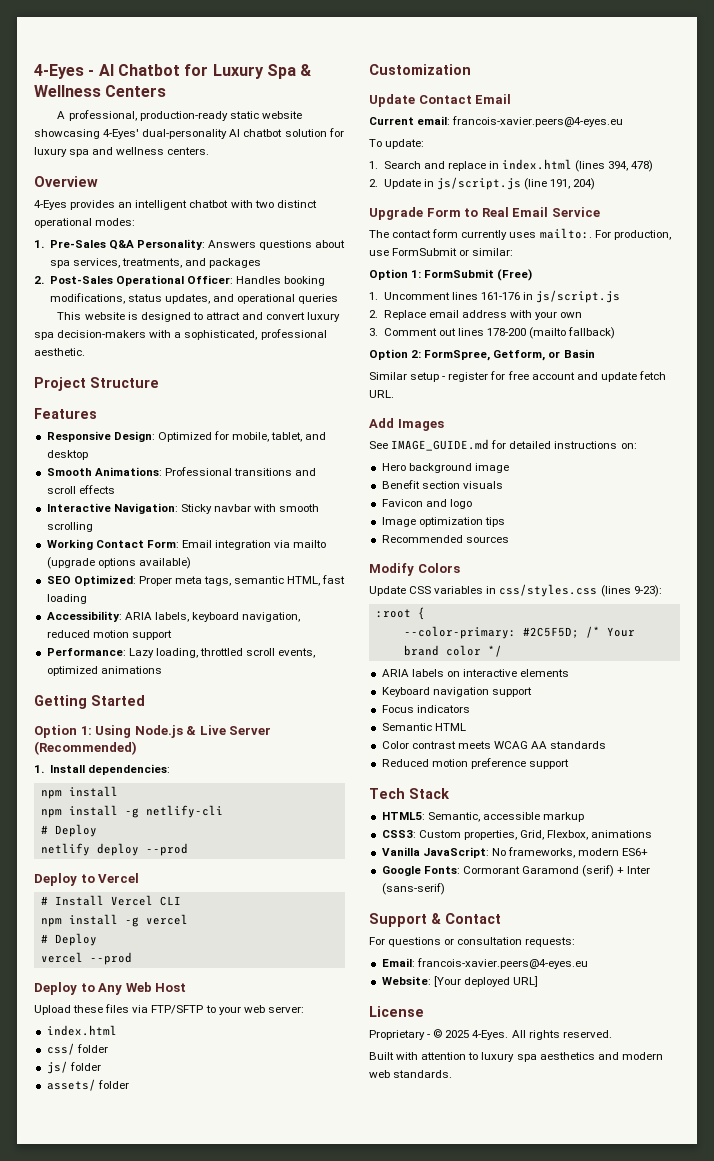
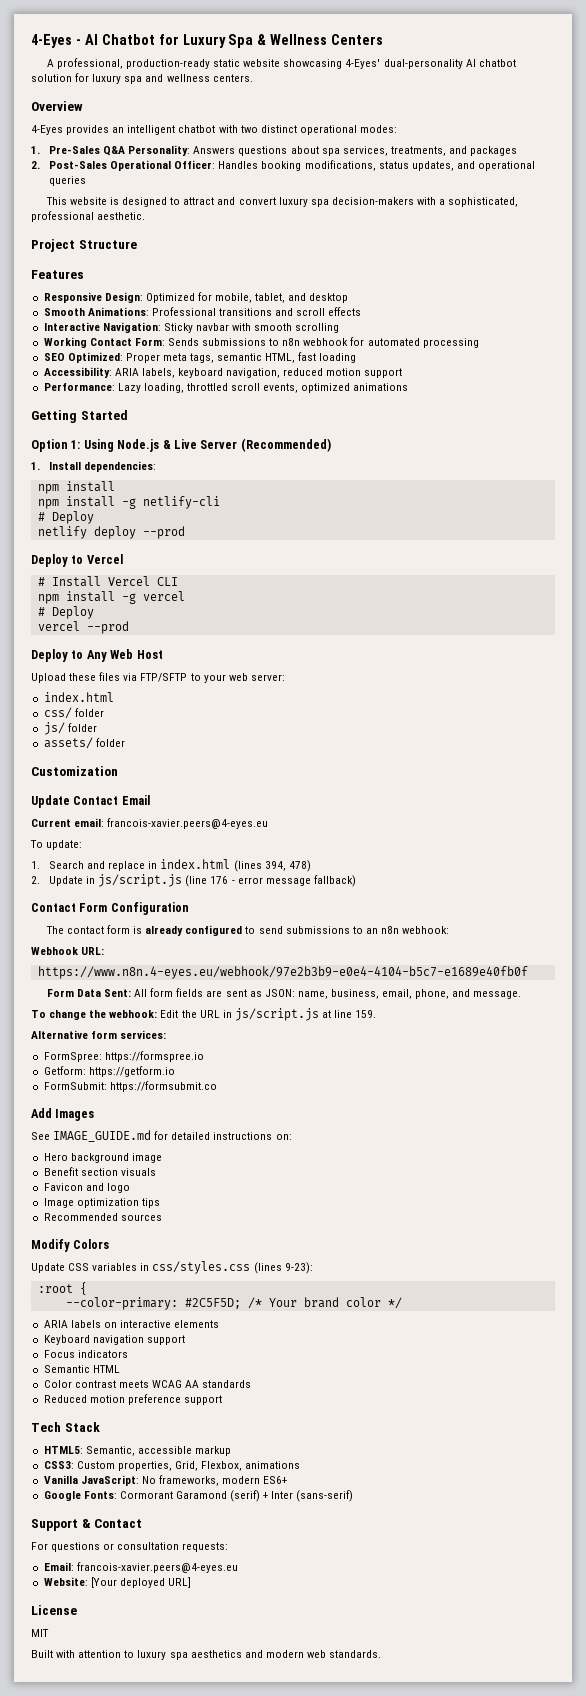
[181,540,327,550] [46,557,191,569] Email integration via mailto (upgrade options available) -> [167,337,479,348] Sends submissions to n8n webhook for automated processing
[550,178,596,190] [369,207,600,220] [369,228,671,240] [369,248,514,256] [369,269,533,281] [369,290,621,303] [369,310,583,320] [369,327,616,339] [369,349,595,361] [369,371,666,382] [369,390,394,398] 191, 204) // Upgrade Form to Real Email Service // The contact form currently uses mailto:. For production, use FormSubmit or similar: // Option 1: FormSubmit (Free) // 1. Uncomment lines 161-176 in js/script.js // 2. Replace email address with your own // 3. Comment out lines 178-200 (mailto fallback) // Option 2: FormSpree, Getform, or Basin // Similar setup - register for free account and update fetch URL. -> [210,875,356,887] [31,902,189,915] [45,925,450,936] [31,947,105,955] [37,966,528,979] [46,988,522,999] [31,1008,377,1021] [31,1030,167,1039] [43,1051,204,1062] [43,1066,175,1077] [43,1081,217,1092] 176 - error message fallback) // Contact Form Configuration // The contact form is already configured to send submissions to an n8n webhook: // Webhook URL: // https://www.n8n.4-eyes.eu/webhook/97e2b3b9-e0e4-4104-b5c7-e1689e40fb0f // Form Data Sent: All form fields are sent as JSON: name, business, email, phone, and message. // To change the webhook: Edit the URL in js/script.js at line 159. // Alternative form services: // FormSpree: https://formspree.io // Getform: https://getform.io // FormSubmit: https://formsubmit.co
[369,1029,612,1040] Proprietary - © 2025 4-Eyes. All rights reserved. -> [31,1629,49,1637] MIT

